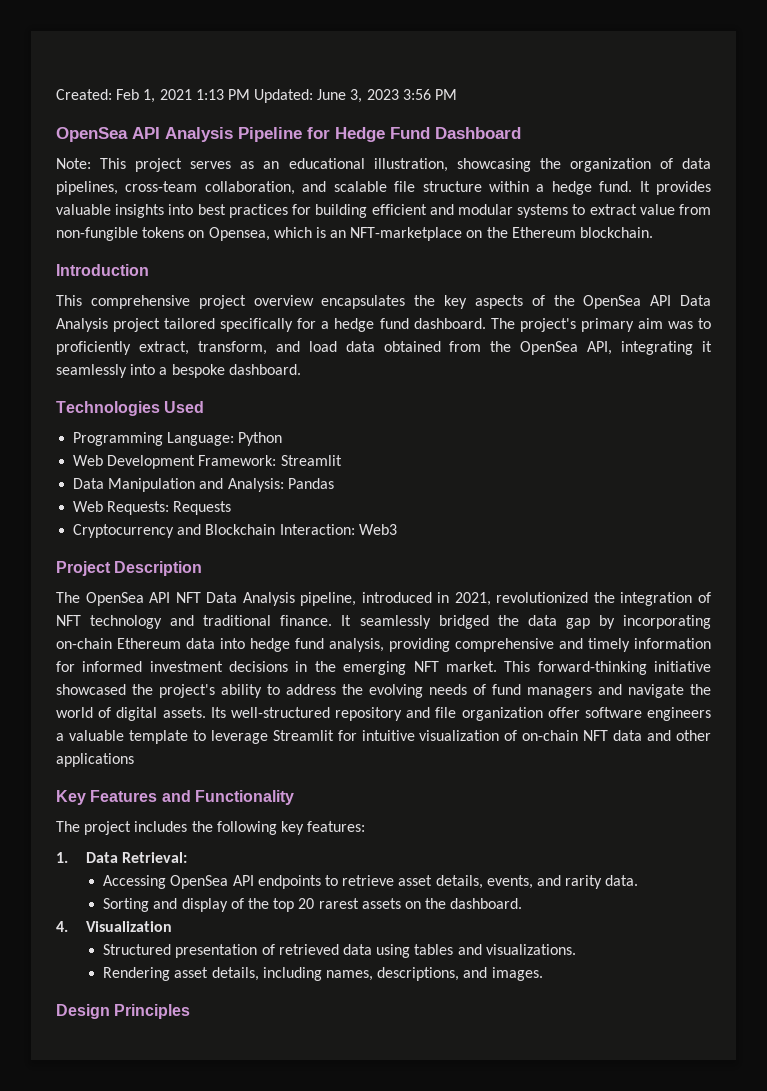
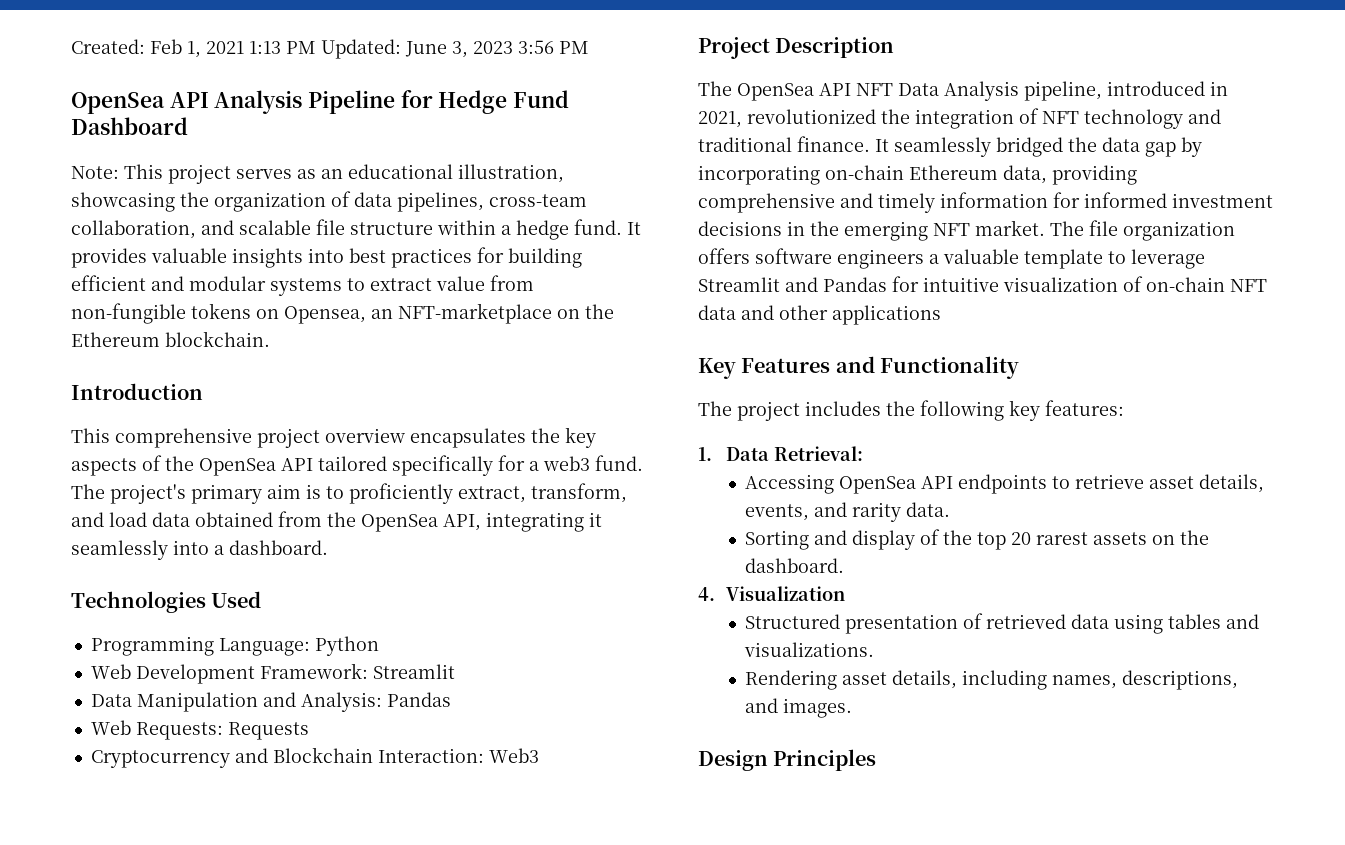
[273,227,326,238] which is -> (366, 315) none
[680,295,711,306] [56,318,161,332] Data Analysis project -> (313, 464) none
[334,318,486,332] hedge fund dashboard. -> [543,455,643,471] web3 fund.
[667,321,693,329] was -> [306,484,321,499] is
[171,364,225,378] bespoke -> (224, 550) none
[186,638,384,652] data into hedge fund analysis, -> [1003,165,1047,184] data,
[504,661,711,675] [56,684,711,698] [56,707,431,721] This forward-thinking initiative showcased the project's ability to address the evolving needs of fund managers and navigate the world of digital assets. Its well-structured repository and -> [1050,221,1084,236] The
[547,707,580,718] offer -> [698,248,750,264] offers
(334, 735) none -> [785,277,887,292] and Pandas

